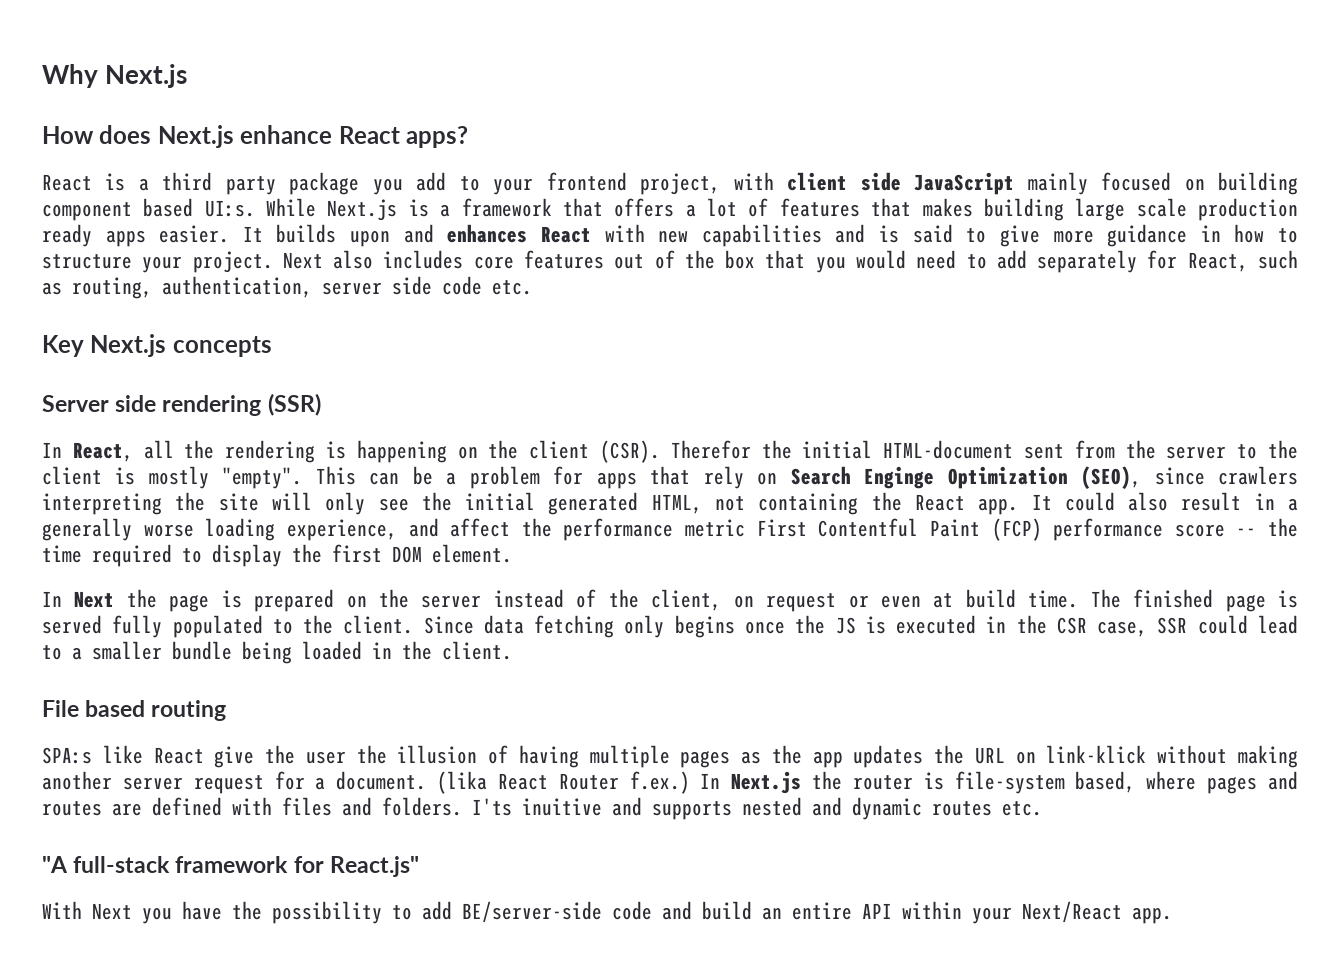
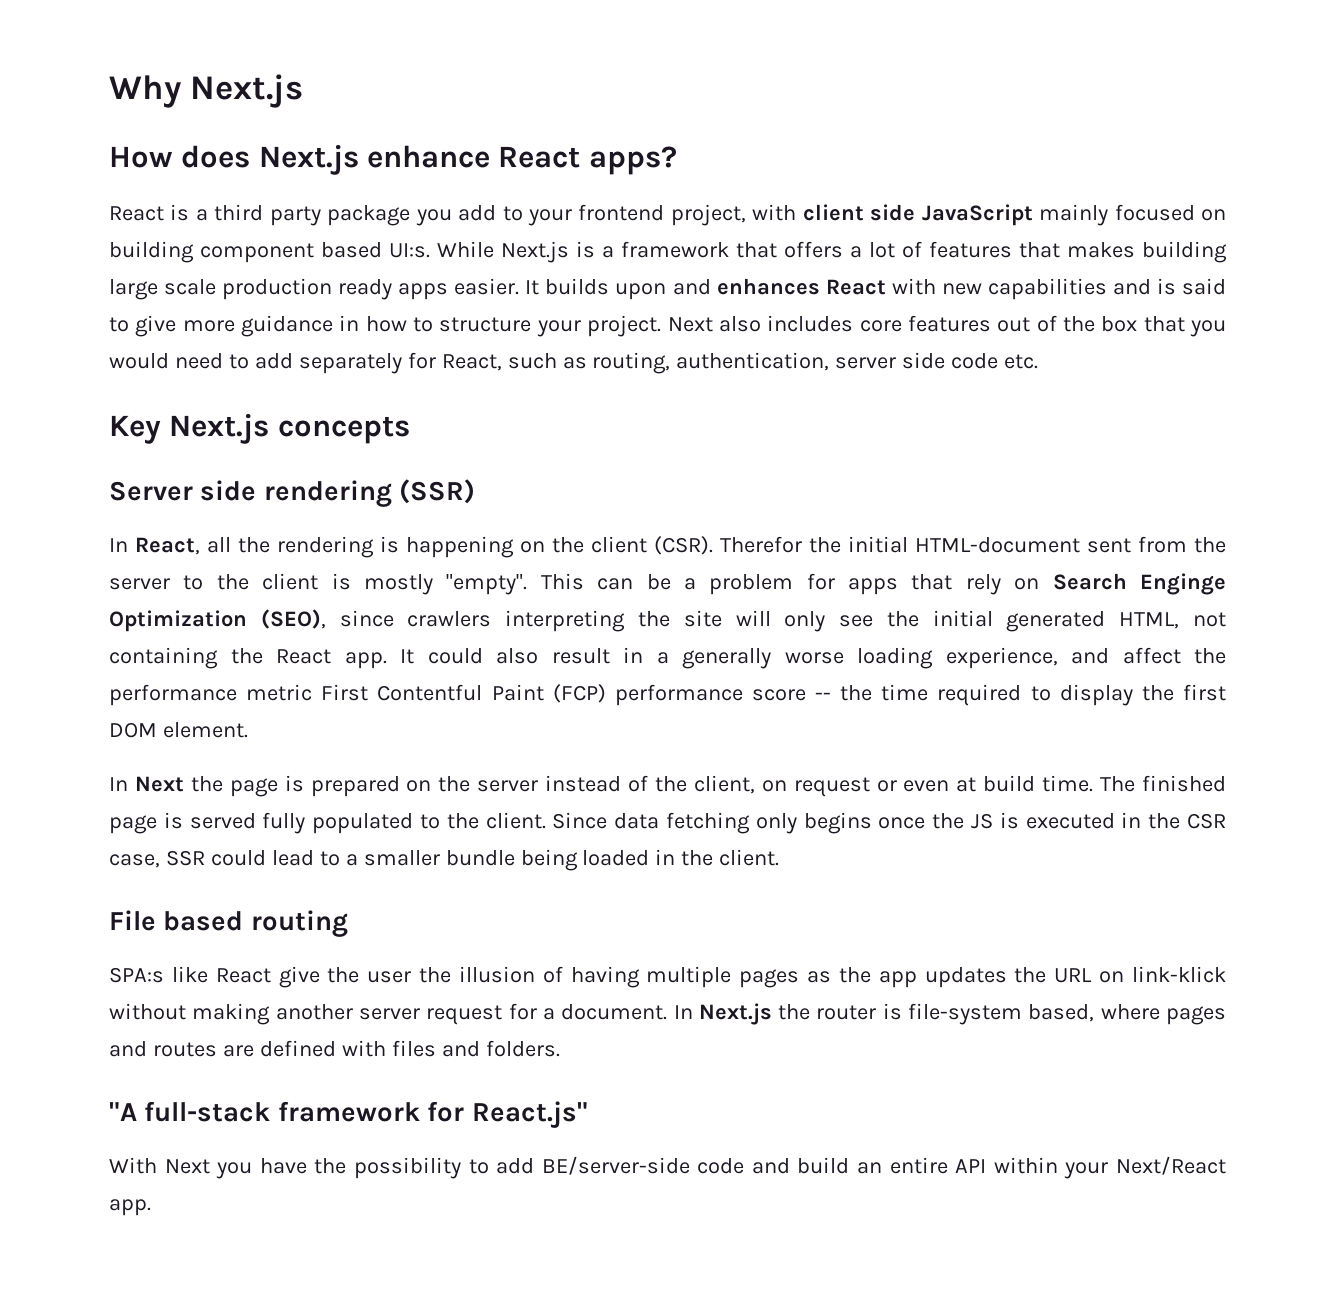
[437,771,690,794] (lika React Router f.ex.) -> (668, 1012) none
[472,797,1042,820] I'ts inuitive and supports nested and dynamic routes etc. -> (560, 1048) none

